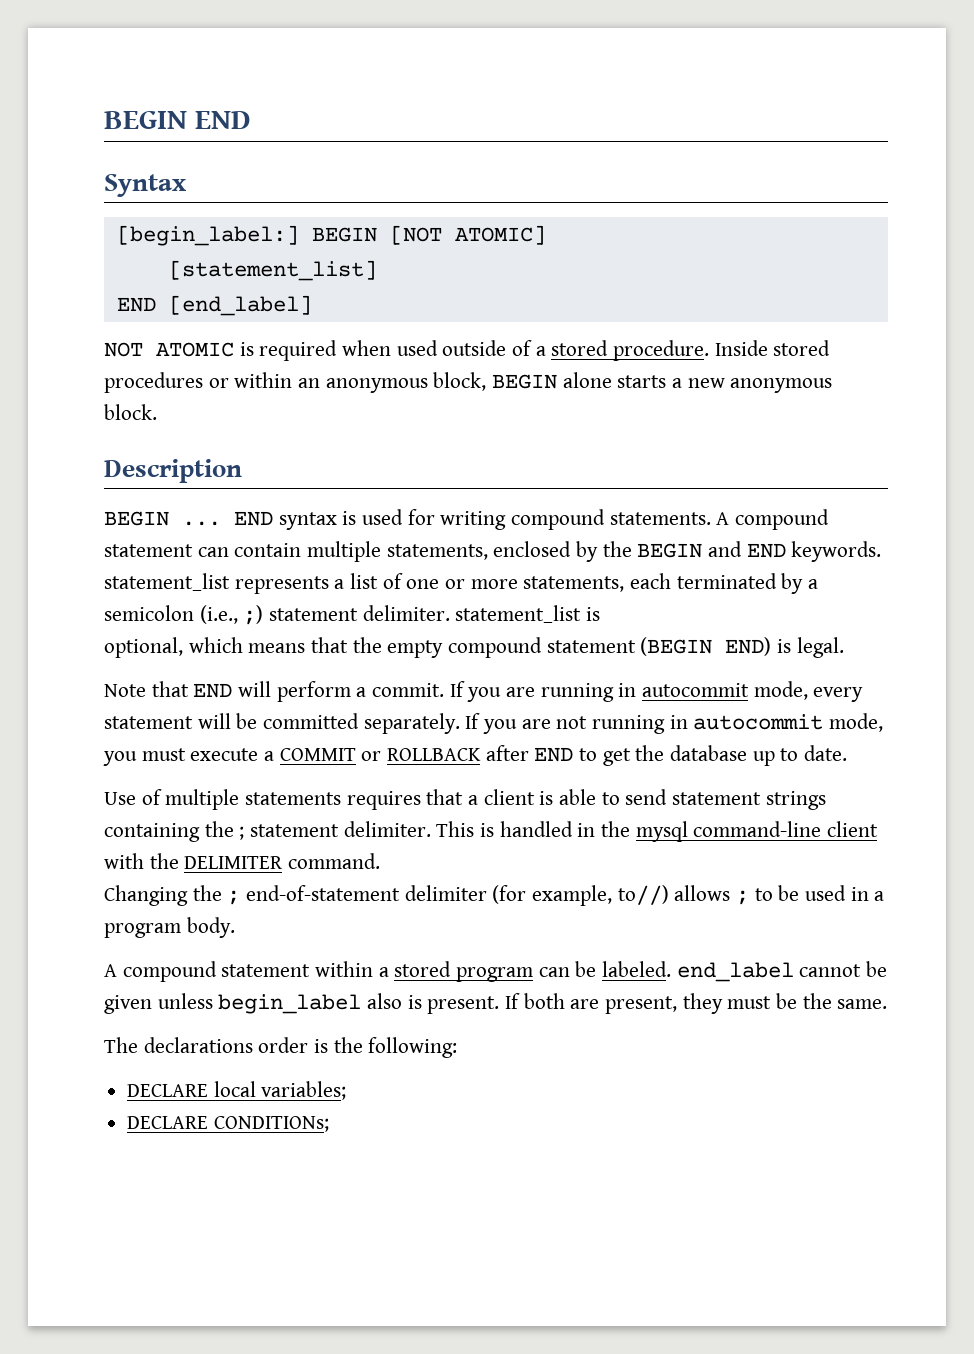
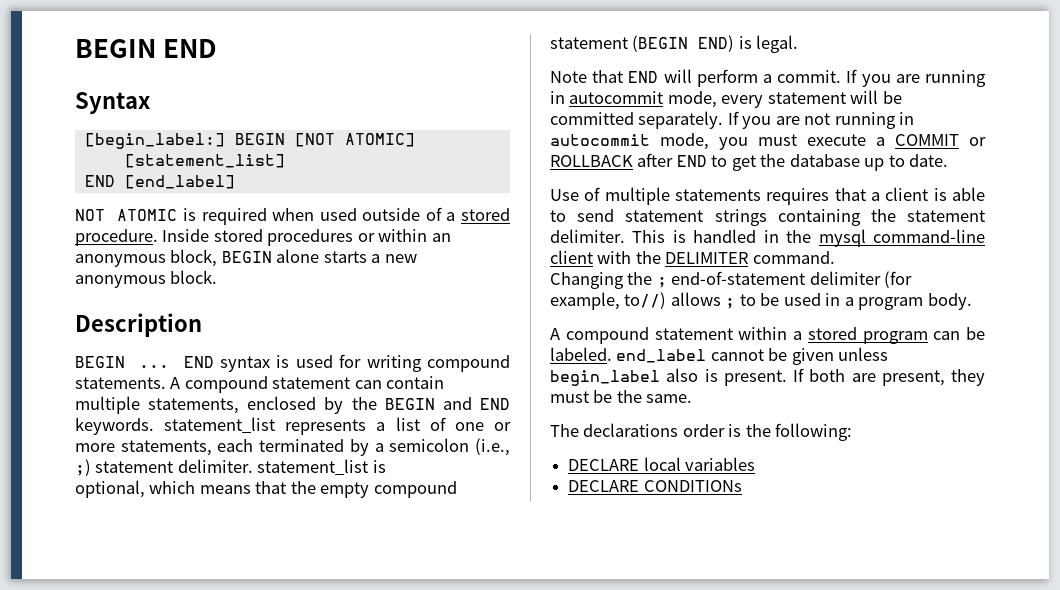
[239,826,245,840] ; -> (896, 215) none
[261,1081,347,1100] [127,1116,329,1132] variables; // DECLARE CONDITIONs; -> [685,457,756,471] [568,480,742,492] variables // DECLARE CONDITIONs

